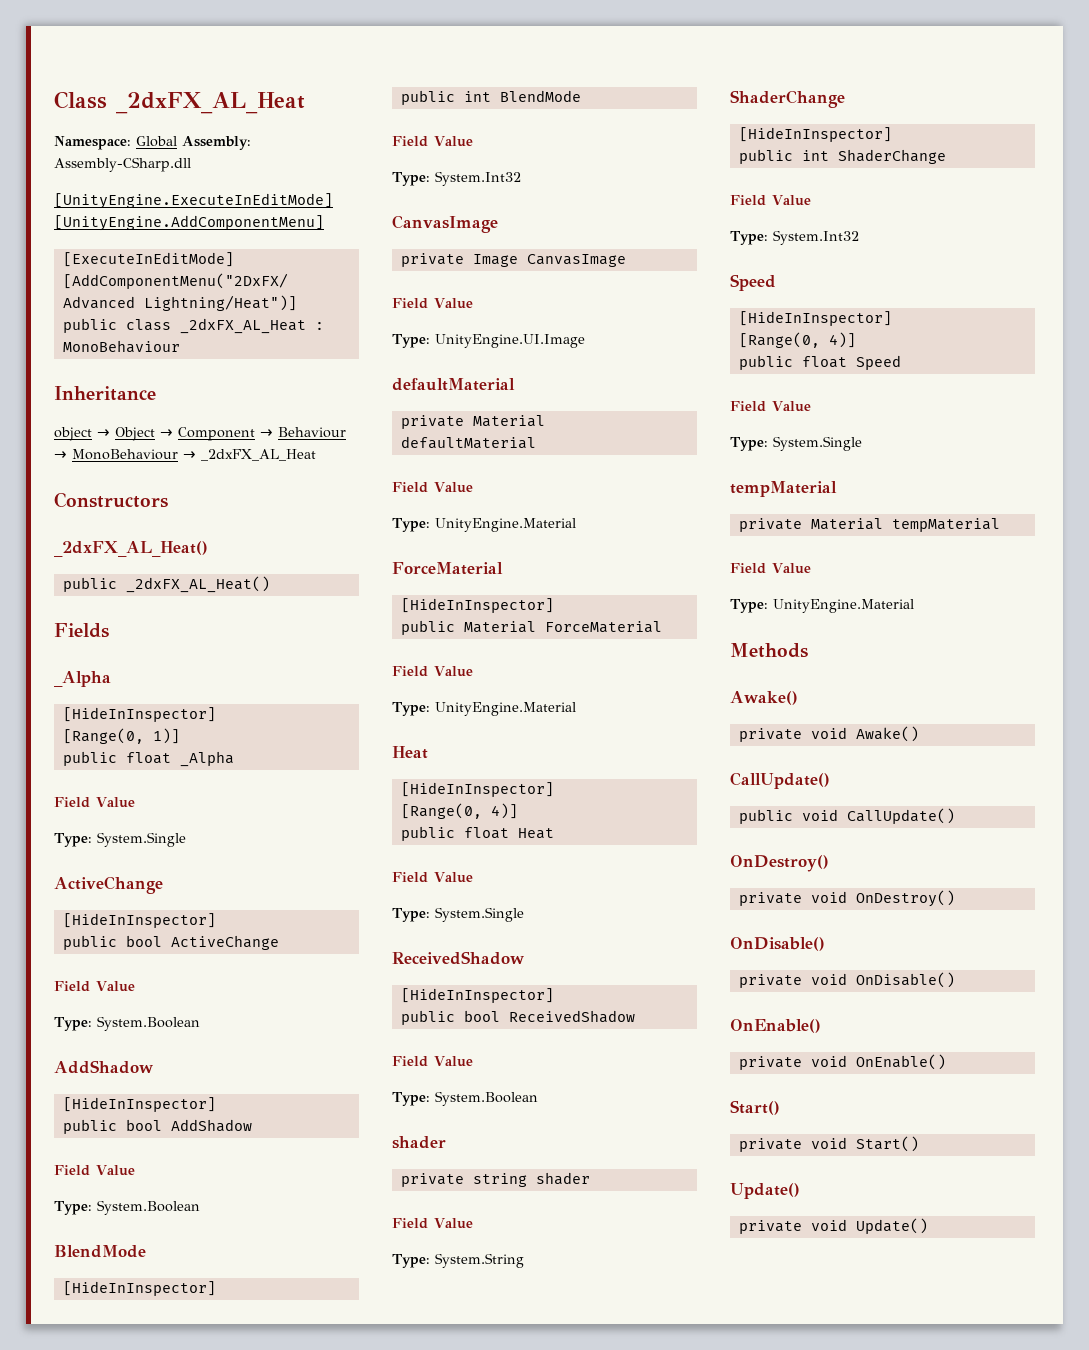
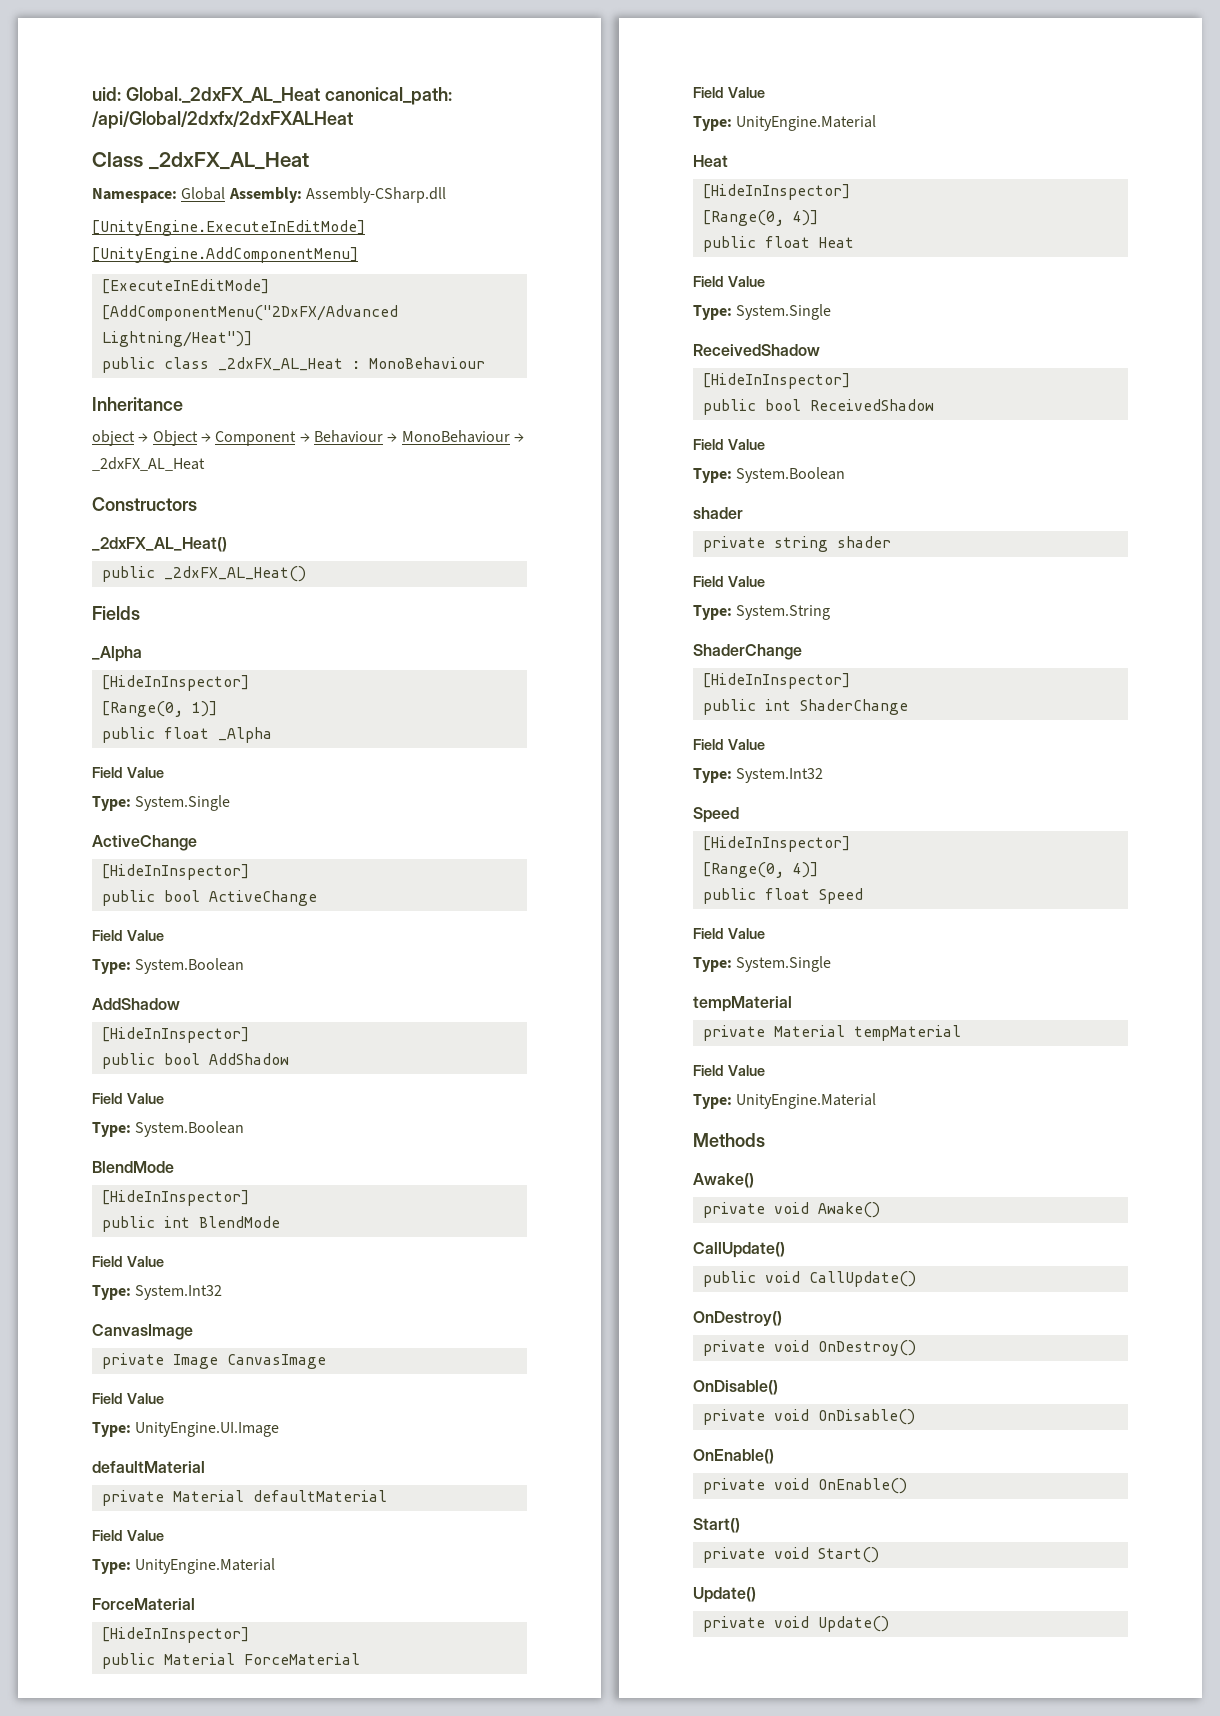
(54, 100) none -> [92,87,452,105] [92,111,353,129] uid: Global._2dxFX_AL_Heat canonical_path: /api/Global/2dxfx/2dxFXALHeat //

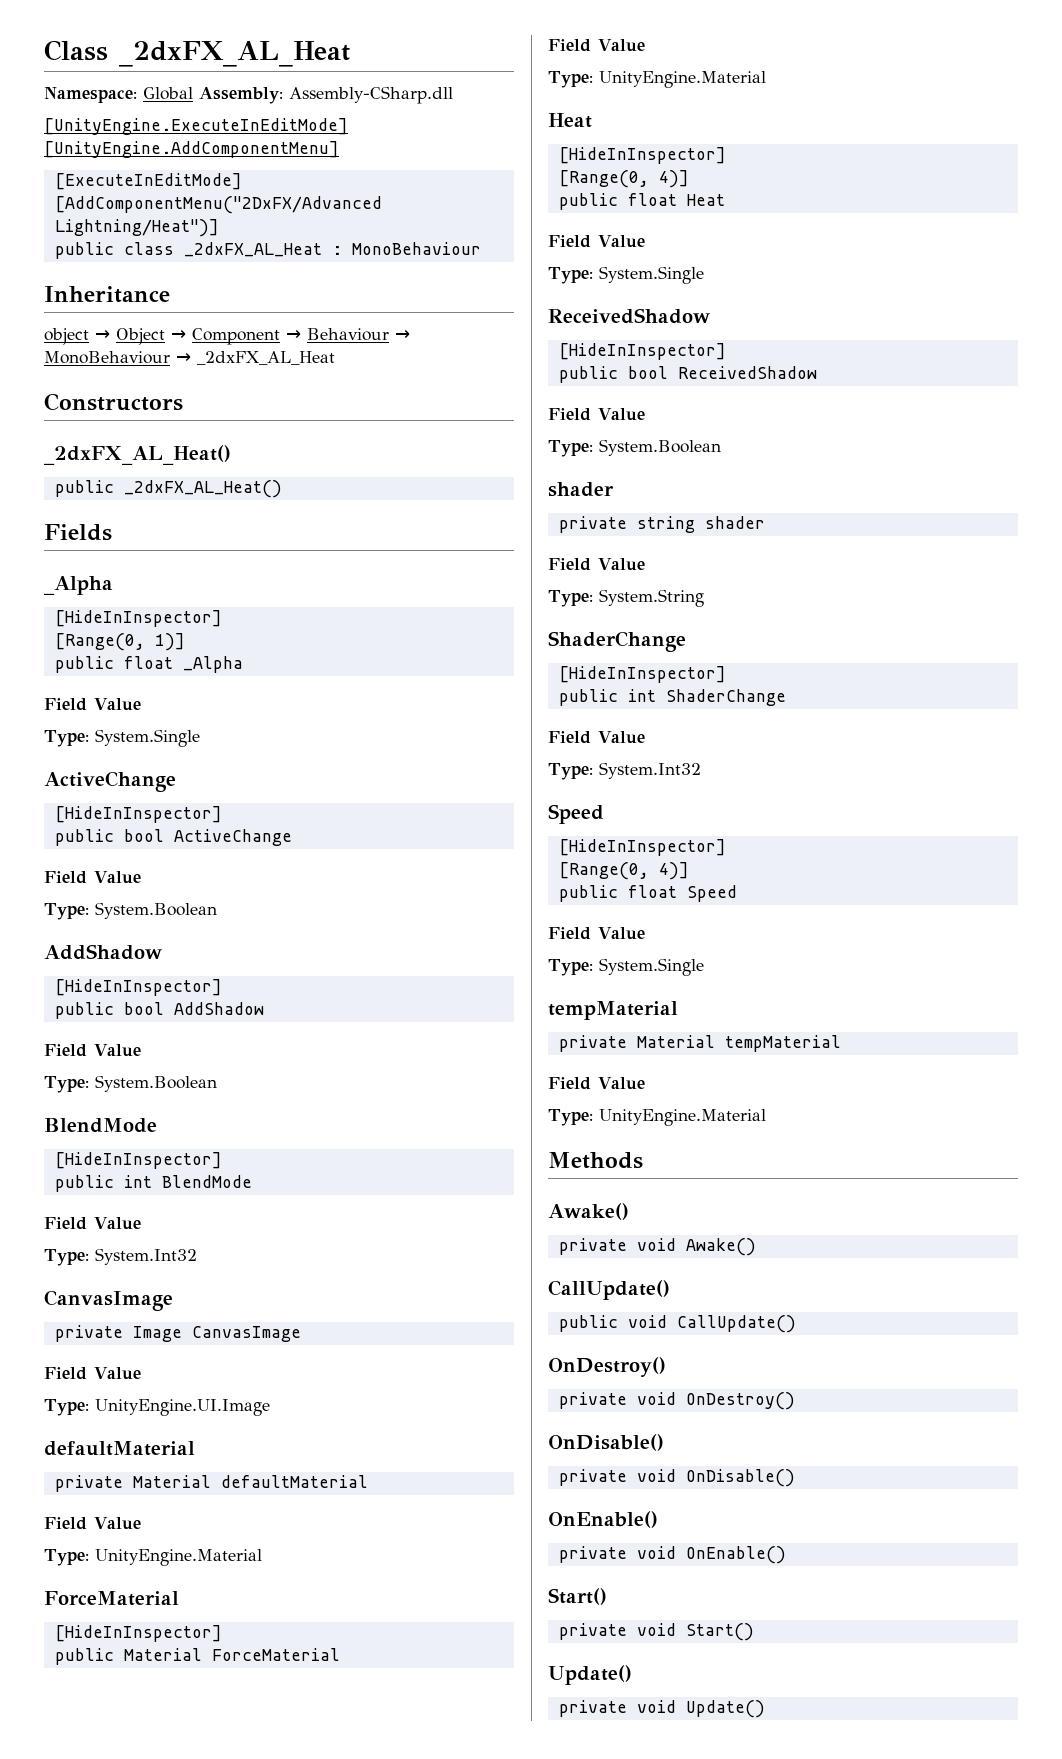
[92,87,452,105] [92,111,353,129] uid: Global._2dxFX_AL_Heat canonical_path: /api/Global/2dxfx/2dxFXALHeat // -> (44, 50) none

